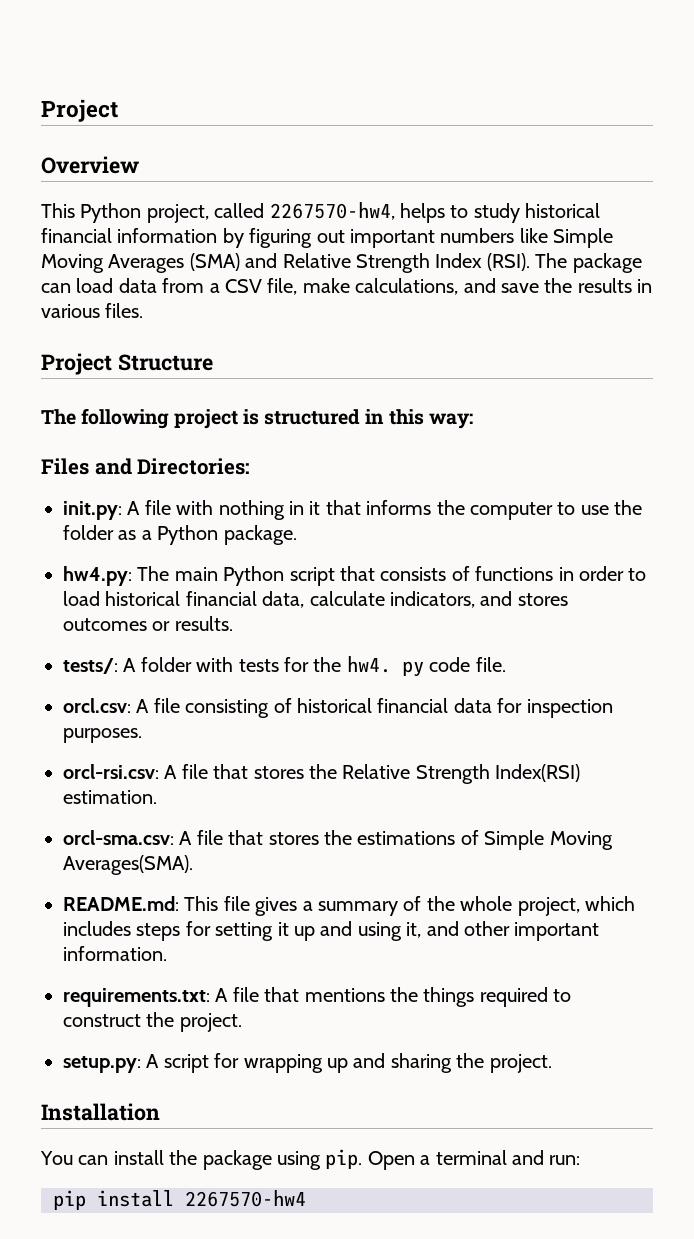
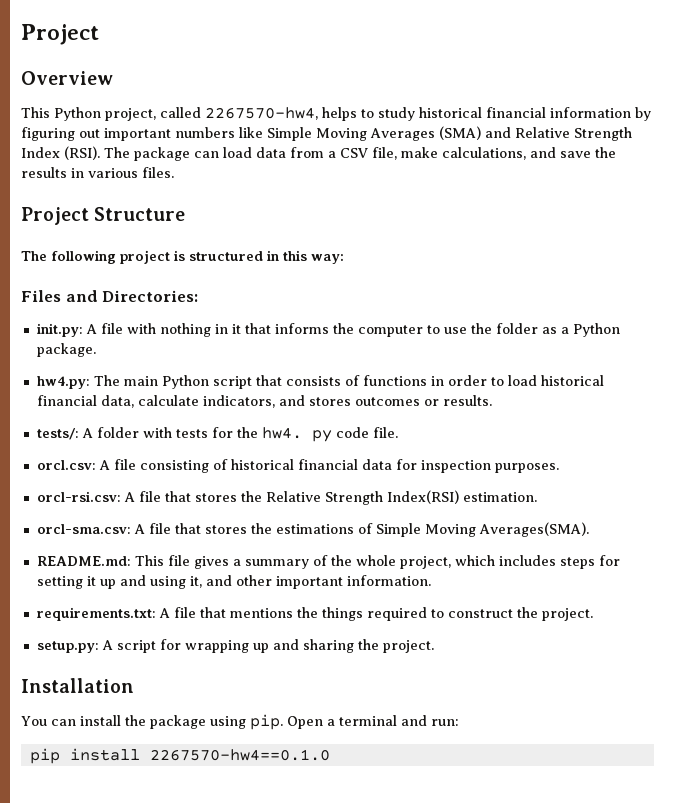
[185,1190,306,1207] 2267570-hw4 -> [149,749,330,761] 2267570-hw4==0.1.0

